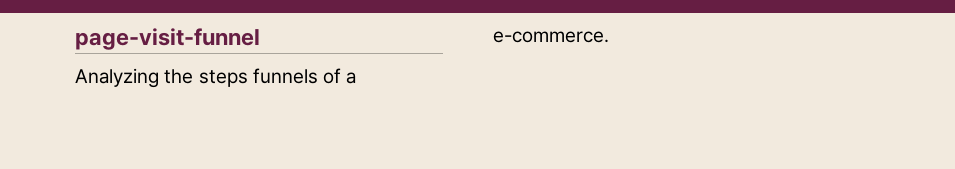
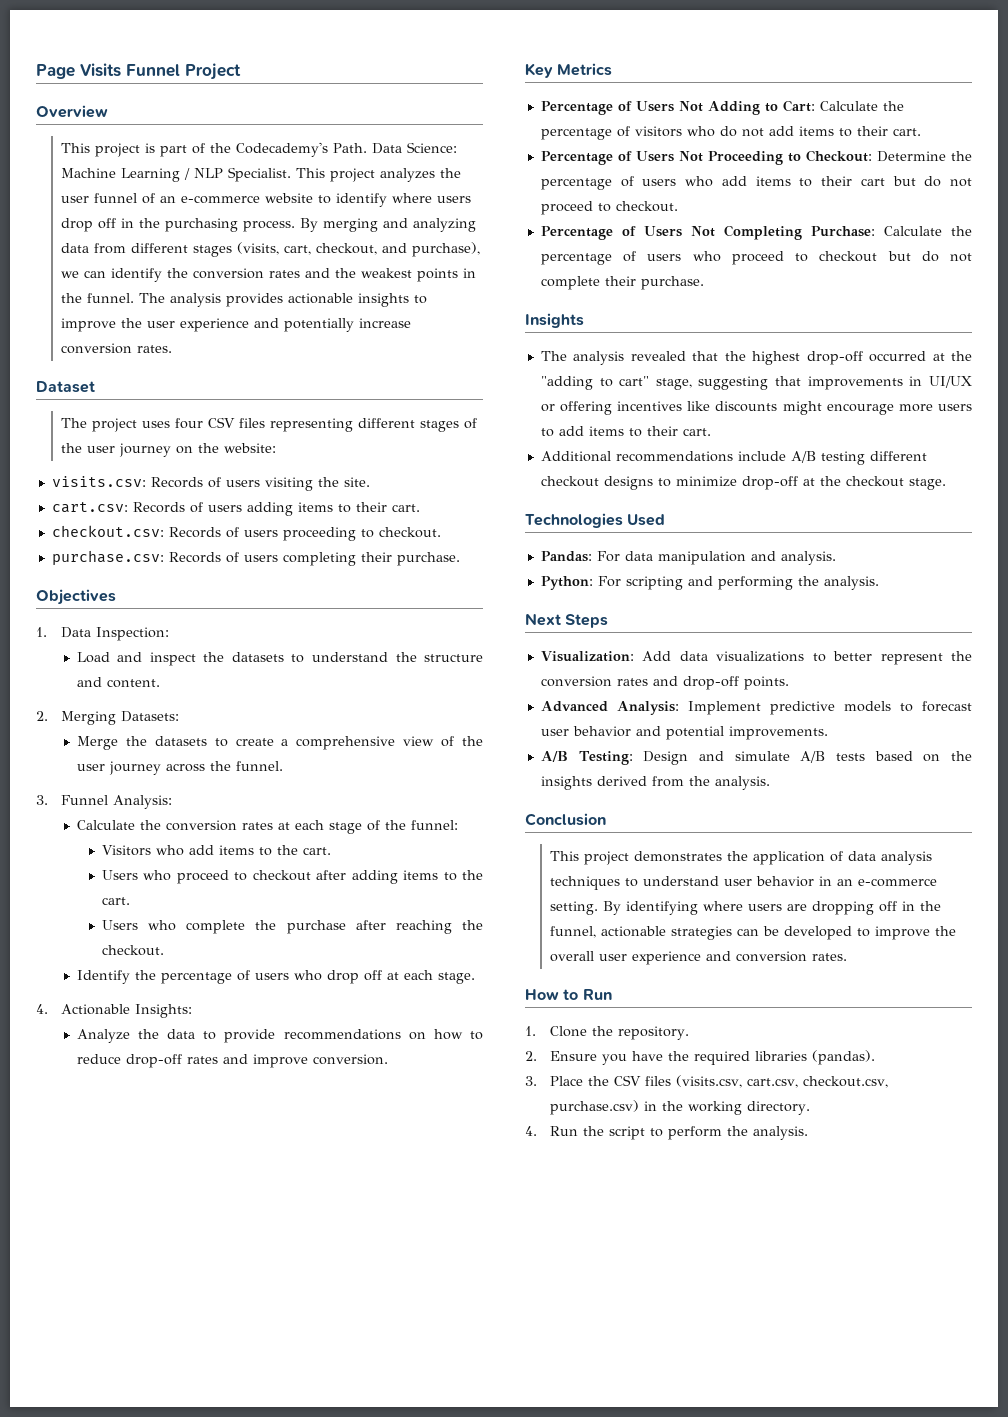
[75,28,260,50] [75,68,357,88] [493,31,609,43] page-visit-funnel // Analyzing the steps funnels of a e-commerce. -> [36,63,241,80] [36,105,108,118] [61,142,458,157] [61,167,462,182] [61,193,472,207] [61,218,477,232] [61,242,481,257] [61,268,477,282] [61,293,428,307] [61,318,412,332] [61,343,173,354] [36,381,95,393] [61,417,478,432] [61,443,277,457] [51,476,370,491] [51,502,420,516] [51,525,441,541] [51,550,460,566] [36,589,116,605] [36,627,170,641] [76,652,483,666] [76,677,160,688] [36,711,180,725] [76,736,483,750] [76,761,283,775] [36,795,173,809] [76,820,458,834] [101,845,331,856] [101,870,483,884] [101,897,130,905] [101,920,483,934] [101,945,164,956] [76,970,475,984] [36,1004,193,1018] [76,1029,483,1043] [76,1054,388,1068] [525,63,613,78] [540,100,904,115] [540,126,921,140] [540,150,973,165] [540,176,973,190] [540,201,678,215] [540,225,972,240] [540,251,972,265] [540,276,704,290] [525,313,584,328] [540,351,972,365] [540,376,972,390] [540,401,972,415] [540,426,711,437] [540,451,927,465] [540,476,946,490] [525,513,666,528] [540,551,836,565] [540,576,879,590] [525,613,609,628] [540,651,973,665] [540,676,789,690] [540,701,972,715] [540,726,828,740] [540,751,973,765] [540,776,770,790] [525,813,606,826] [550,851,933,865] [550,876,938,890] [550,901,942,915] [550,926,957,940] [550,951,848,965] [525,989,612,1000] [525,1026,690,1040] [525,1050,876,1065] [525,1075,888,1088] [550,1100,811,1115] [525,1126,809,1140] Page Visits Funnel Project // Overview // This project is part of the Codecademy's Path. Data Science: Machine Learning / NLP Specialist. This project analyzes the user funnel of an e-commerce website to identify where users drop off in the purchasing process. By merging and analyzing data from different stages (visits, cart, checkout, and purchase), we can identify the conversion rates and the weakest points in the funnel. The analysis provides actionable insights to improve the user experience and potentially increase conversion rates. // Dataset // The project uses four CSV files representing different stages of the user journey on the website: // visits.csv: Records of users visiting the site. // cart.csv: Records of users adding items to their cart. // checkout.csv: Records of users proceeding to checkout. // purchase.csv: Records of users completing their purchase. // Objectives // 1. Data Inspection: // Load and inspect the datasets to understand the structure and content. // 2. Merging Datasets: // Merge the datasets to create a comprehensive view of the user journey across the funnel. // 3. Funnel Analysis: // Calculate the conversion rates at each stage of the funnel: // Visitors who add items to the cart. // Users who proceed to checkout after adding items to the cart. // Users who complete the purchase after reaching the checkout. // Identify the percentage of users who drop off at each stage. // 4. Actionable Insights: // Analyze the data to provide recommendations on how to reduce drop-off rates and improve conversion. // Key Metrics // Percentage of Users Not Adding to Cart: Calculate the percentage of visitors who do not add items to their cart. // Percentage of Users Not Proceeding to Checkout: Determine the percentage of users who add items to their cart but do not proceed to checkout. // Percentage of Users Not Completing Purchase: Calculate the percentage of users who proceed to checkout but do not complete their purchase. // Insights // The analysis revealed that the highest drop-off occurred at the "adding to cart" stage, suggesting that improvements in UI/UX or offering incentives like discounts might encourage more users to add items to their cart. // Additional recommendations include A/B testing different checkout designs to minimize drop-off at the checkout stage. // Technologies Used // Pandas: For data manipulation and analysis. // Python: For scripting and performing the analysis. // Next Steps // Visualization: Add data visualizations to better represent the conversion rates and drop-off points. // Advanced Analysis: Implement predictive models to forecast user behavior and potential improvements. // A/B Testing: Design and simulate A/B tests based on the insights derived from the analysis. // Conclusion // This project demonstrates the application of data analysis techniques to understand user behavior in an e-commerce setting. By identifying where users are dropping off in the funnel, actionable strategies can be developed to improve the overall user experience and conversion rates. // How to Run // 1. Clone the repository. // 2. Ensure you have the required libraries (pandas). // 3. Place the CSV files (visits.csv, cart.csv, checkout.csv, purchase.csv) in the working directory. // 4. Run the script to perform the analysis.

